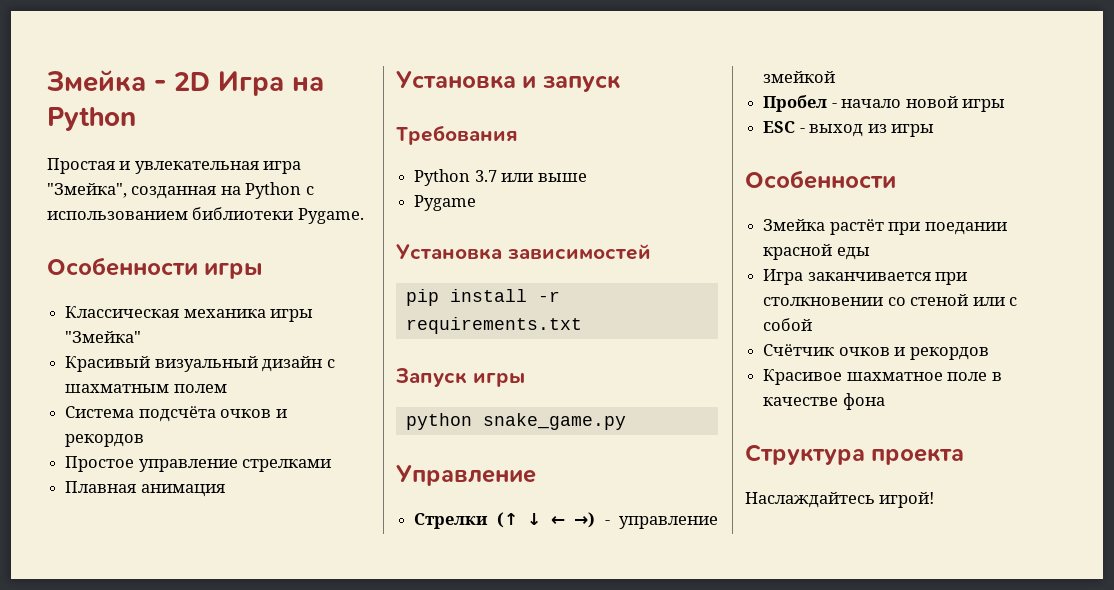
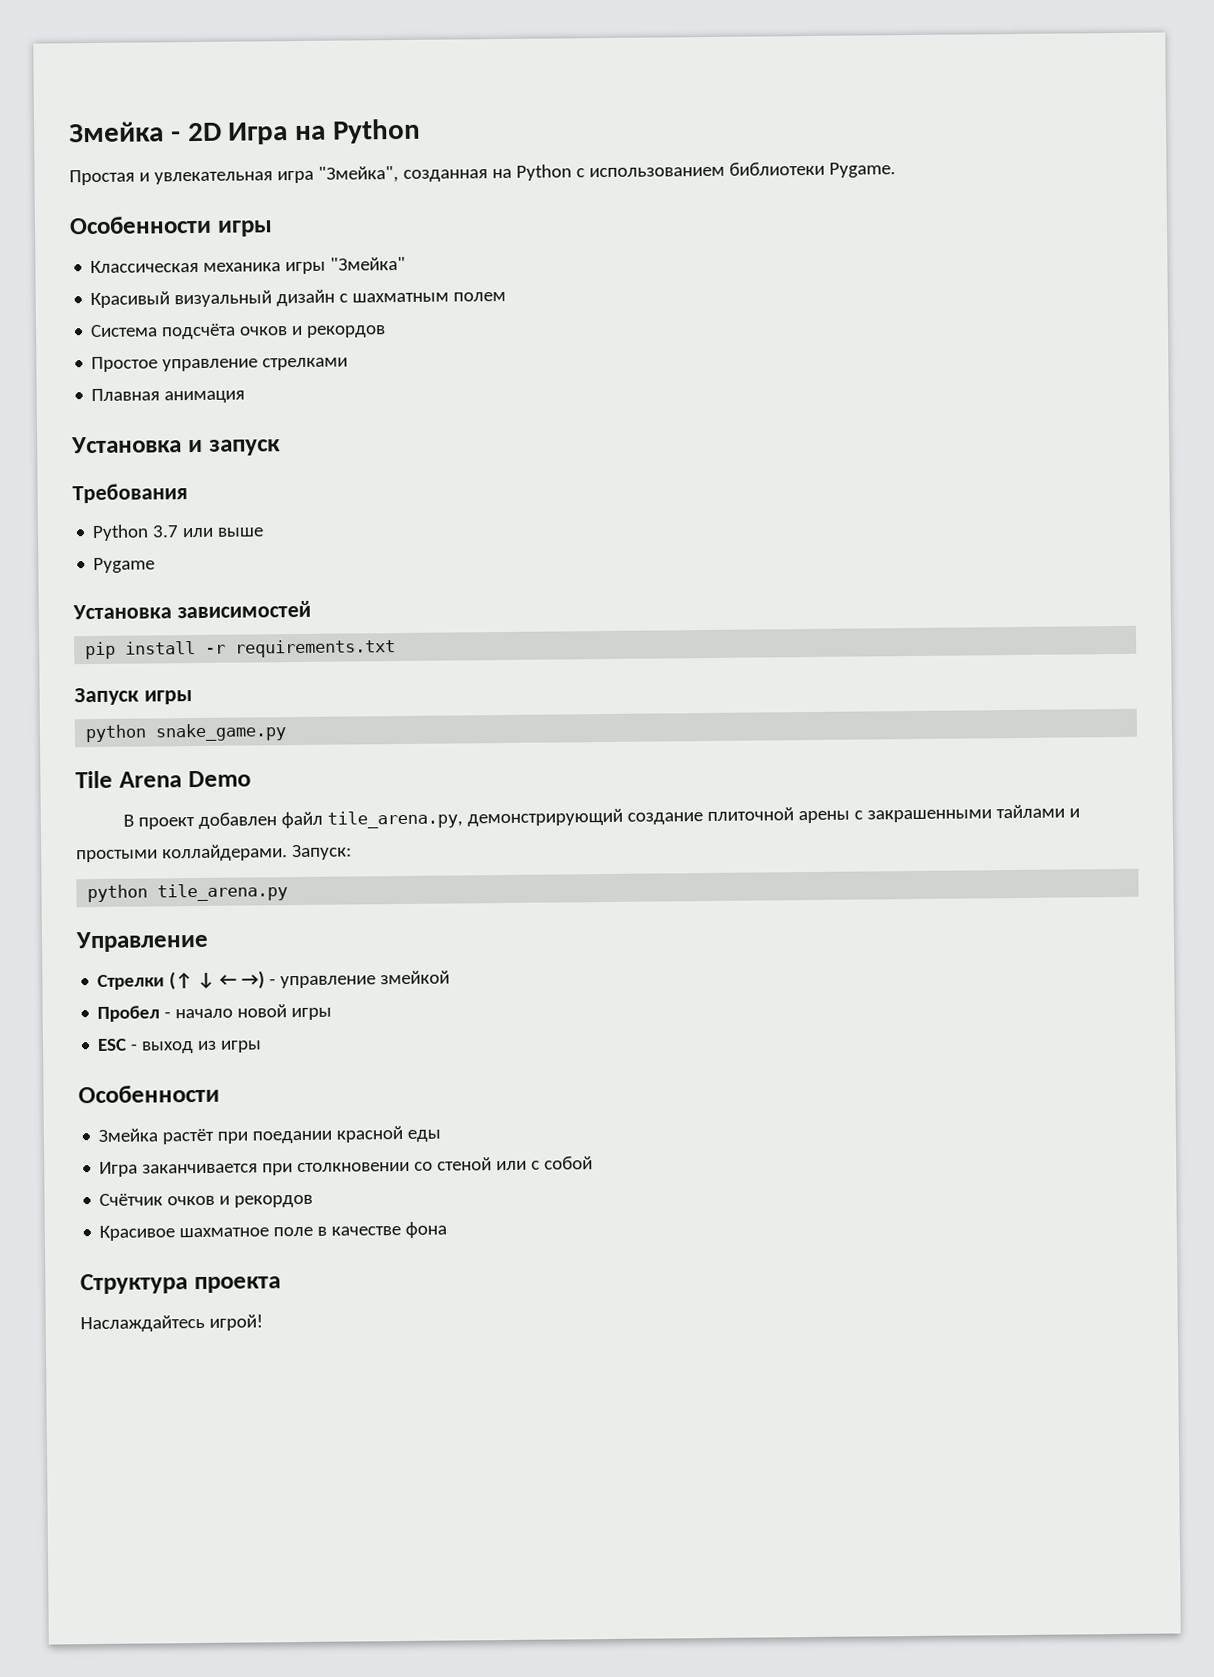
(626, 421) none -> [75,770,251,789] [122,804,1080,830] [76,844,352,863] [87,883,289,903] // Tile Arena Demo // В проект добавлен файл tile_arena.py, демонстрирующий создание плиточной арены с закрашенными тайлами и простыми коллайдерами. Запуск: // python tile_arena.py

